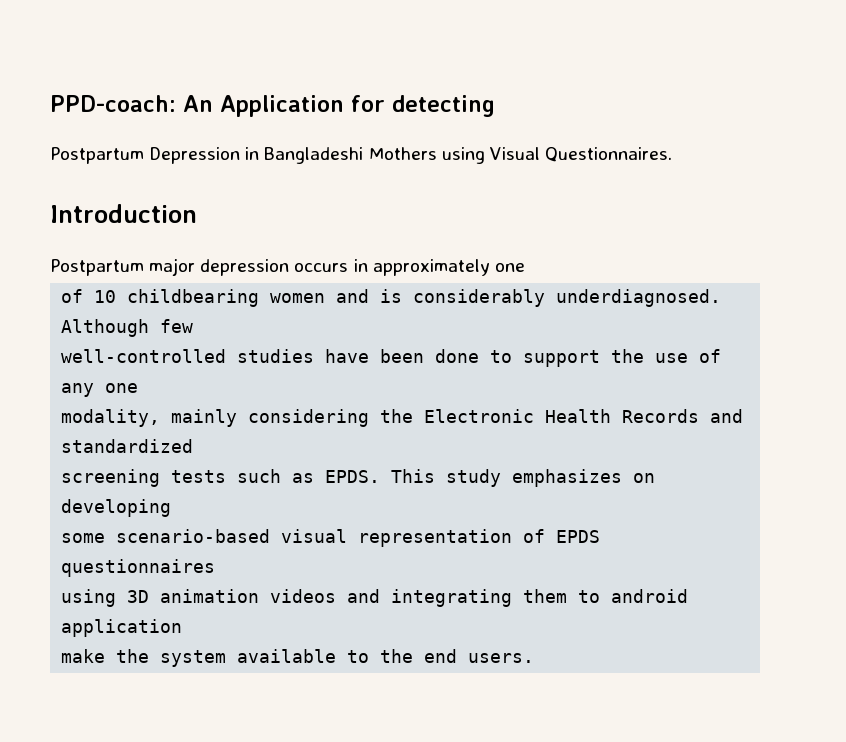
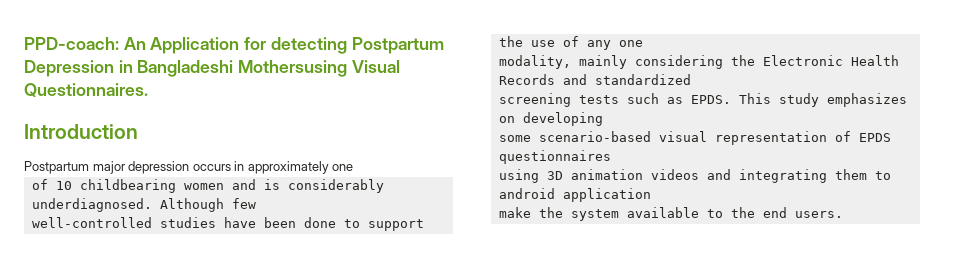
(495, 106) // -> (347, 45) none
[368,147,485,164] Mothers using -> [238,60,348,77] Mothersusing

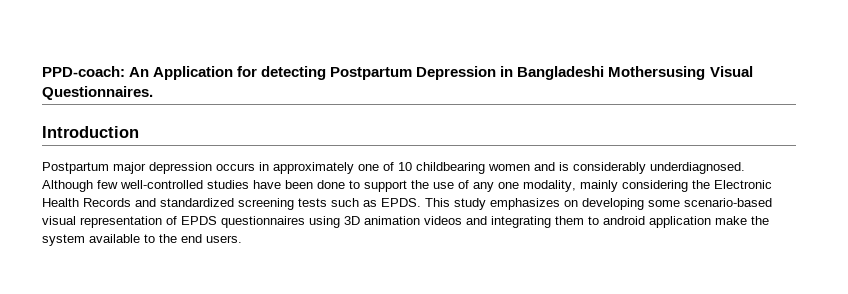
(354, 167) // -> (379, 167) none
(256, 203) // -> (118, 184) none
(643, 43) // -> (519, 185) none
(691, 79) // -> (234, 202) none
(603, 119) // -> (644, 204) none
(611, 157) // -> (305, 222) none
(651, 195) // -> (711, 222) none

